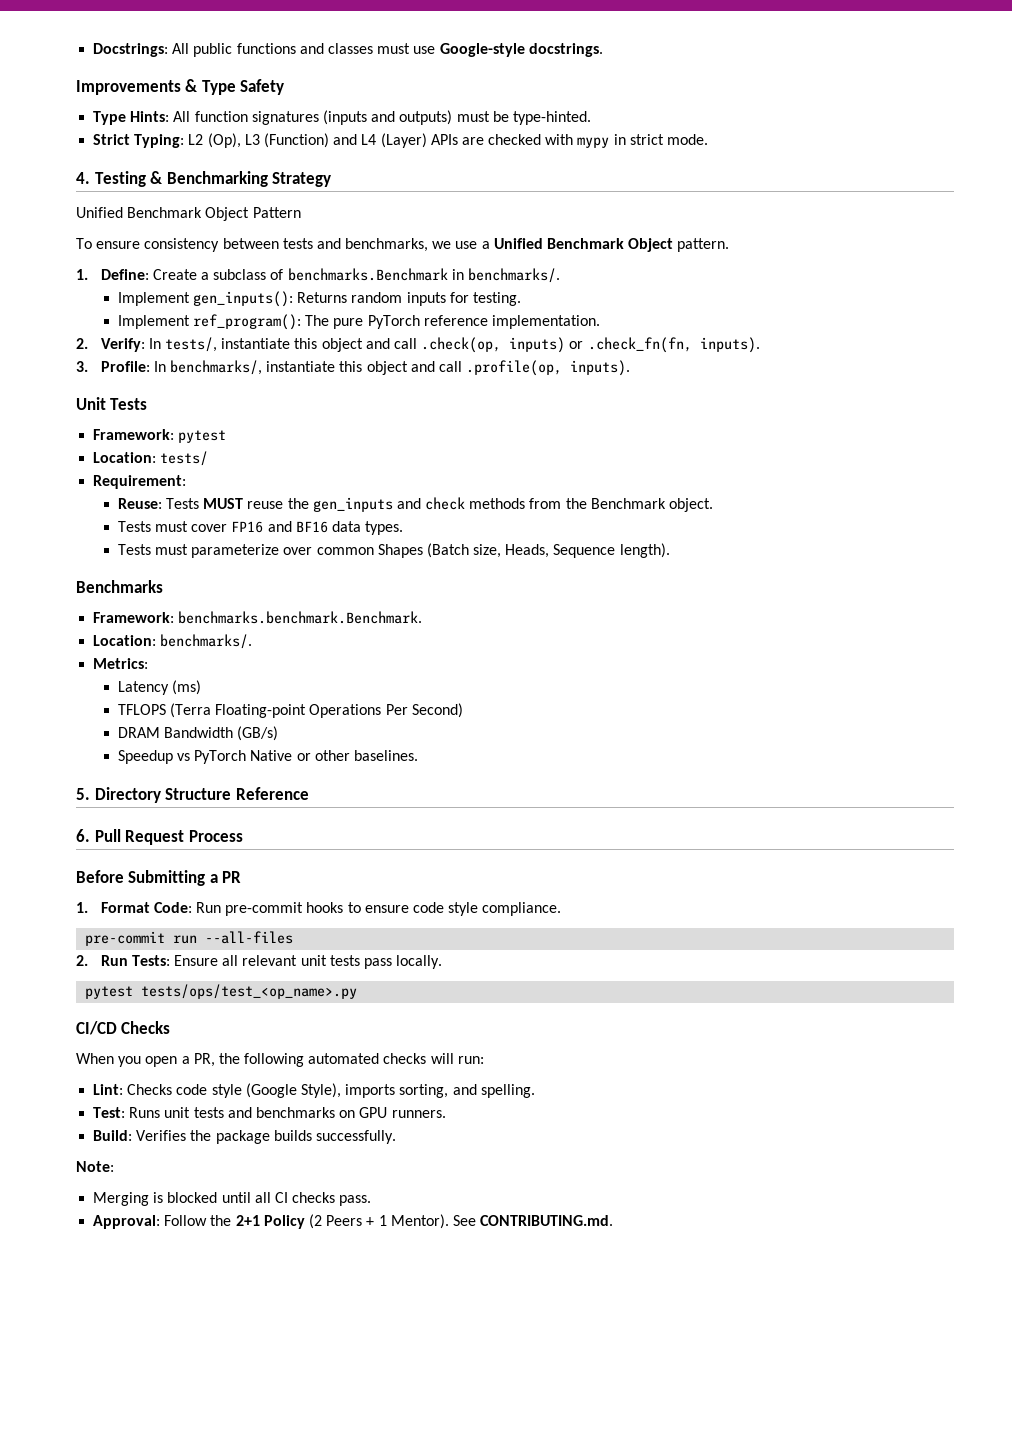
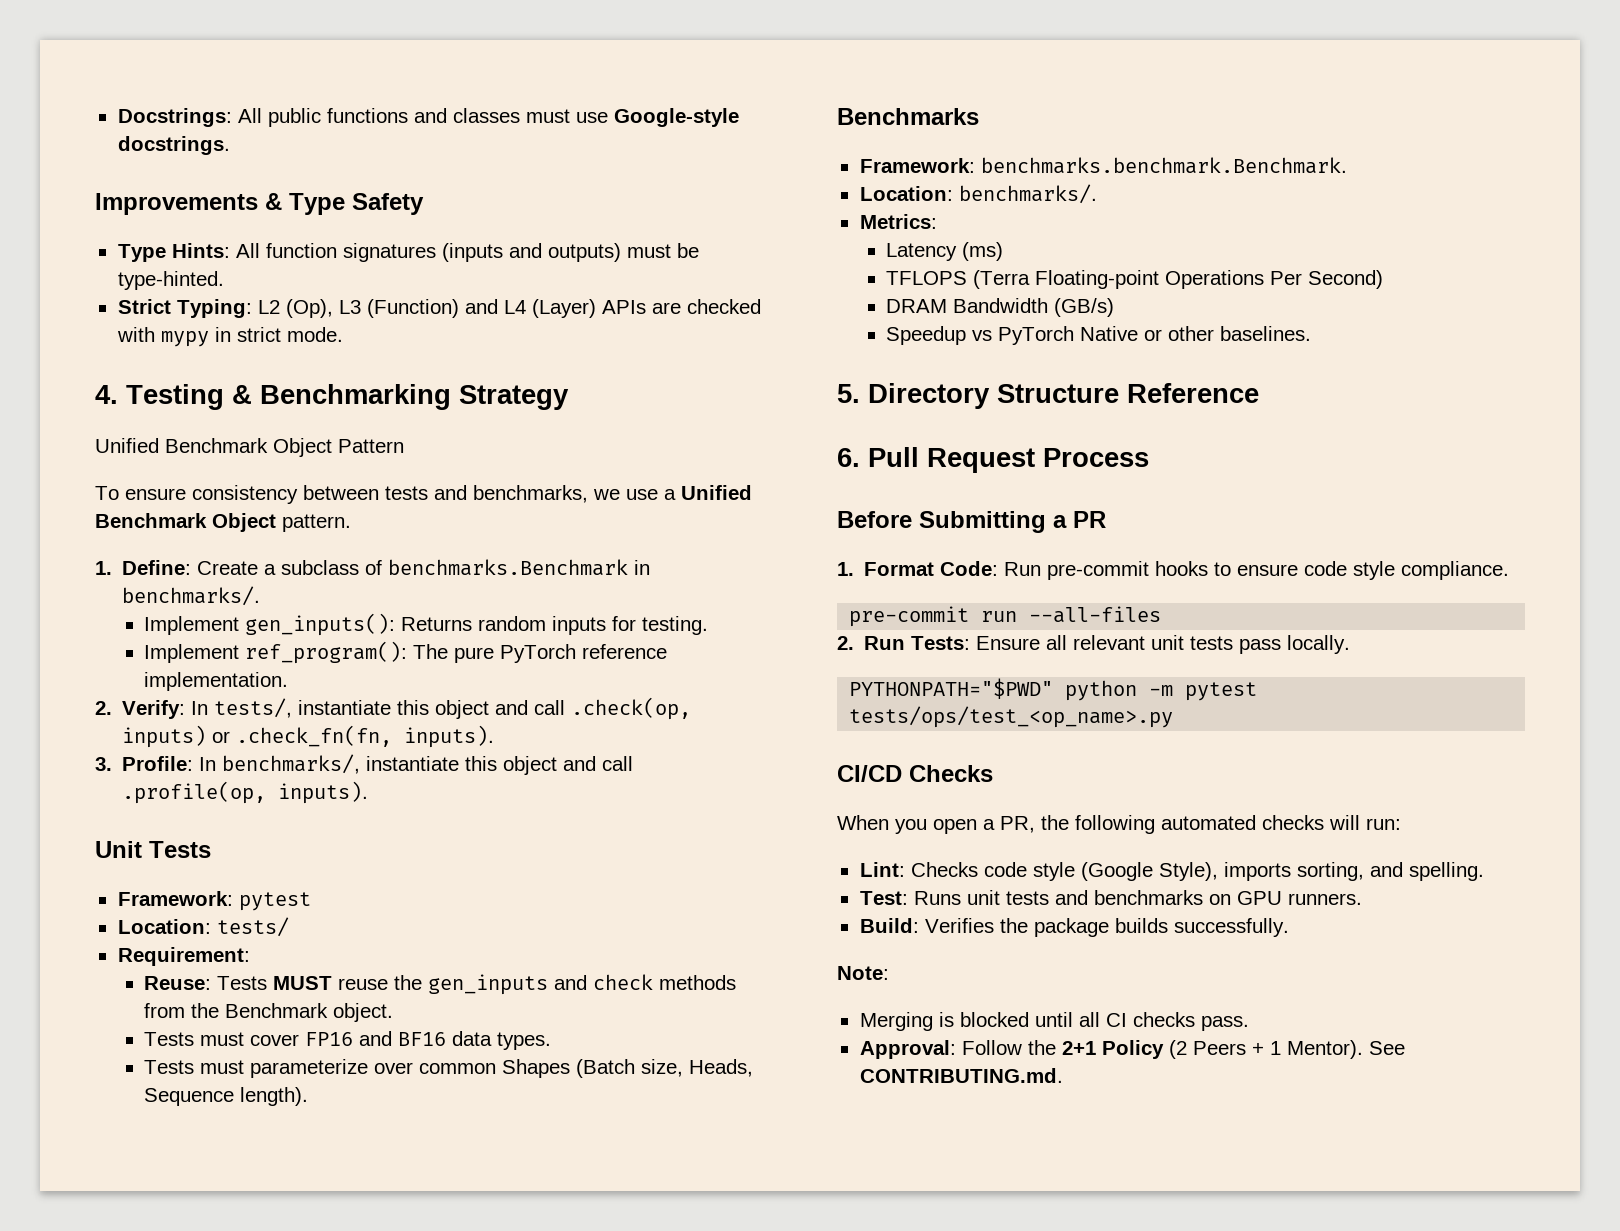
(443, 962) none -> [849,678,1174,701] PYTHONPATH="$PWD" python -m

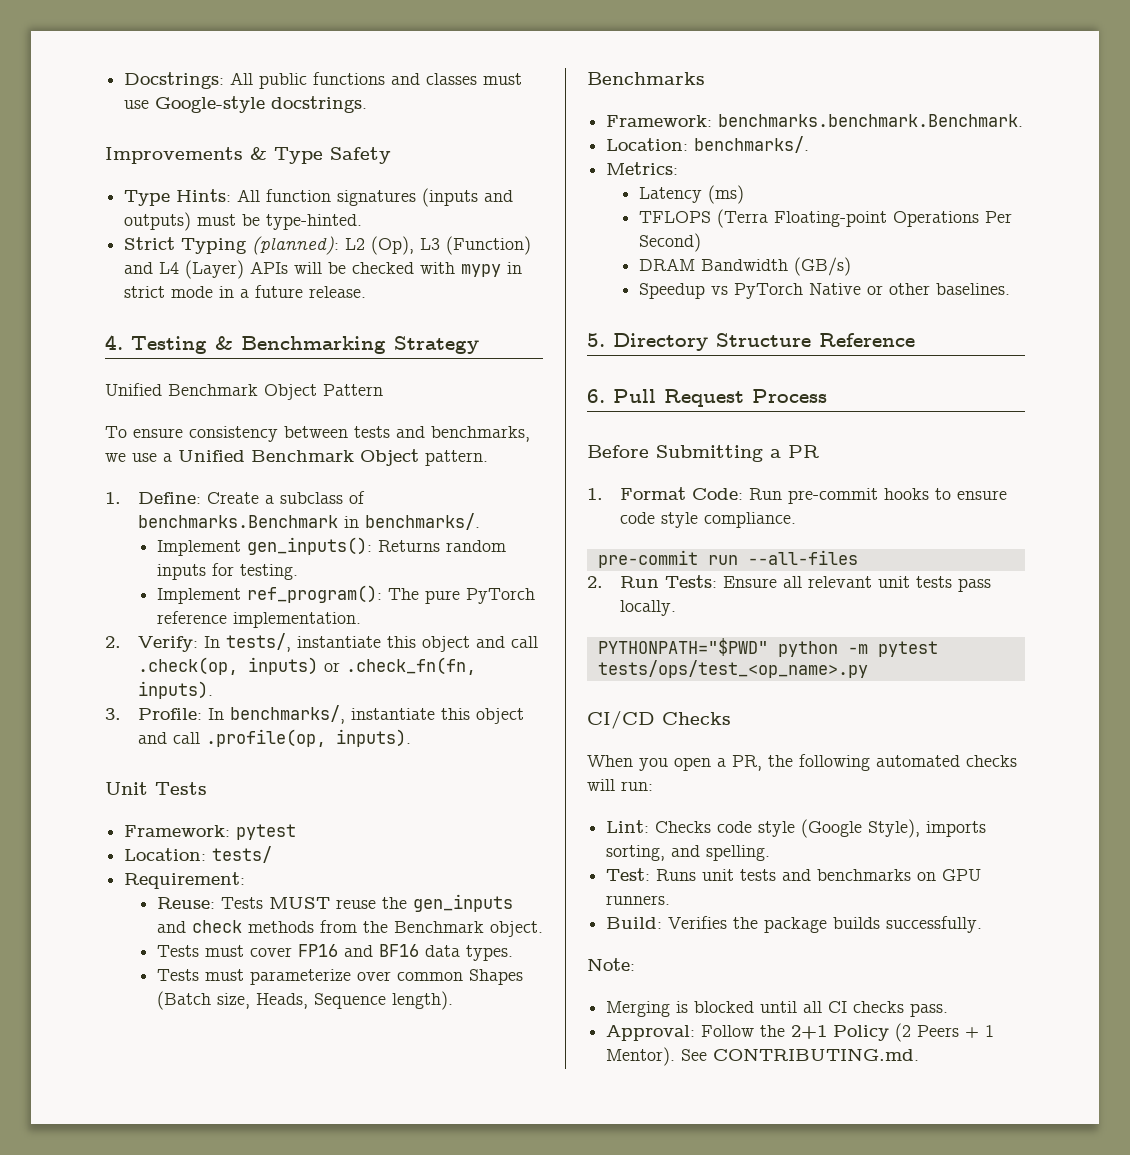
[176,299,252,318] Typing: -> [181,236,340,255] Typing (planned):
[651,302,681,314] are -> [294,262,347,274] will be
[286,327,343,342] mode. -> [171,285,367,298] mode in a future release.

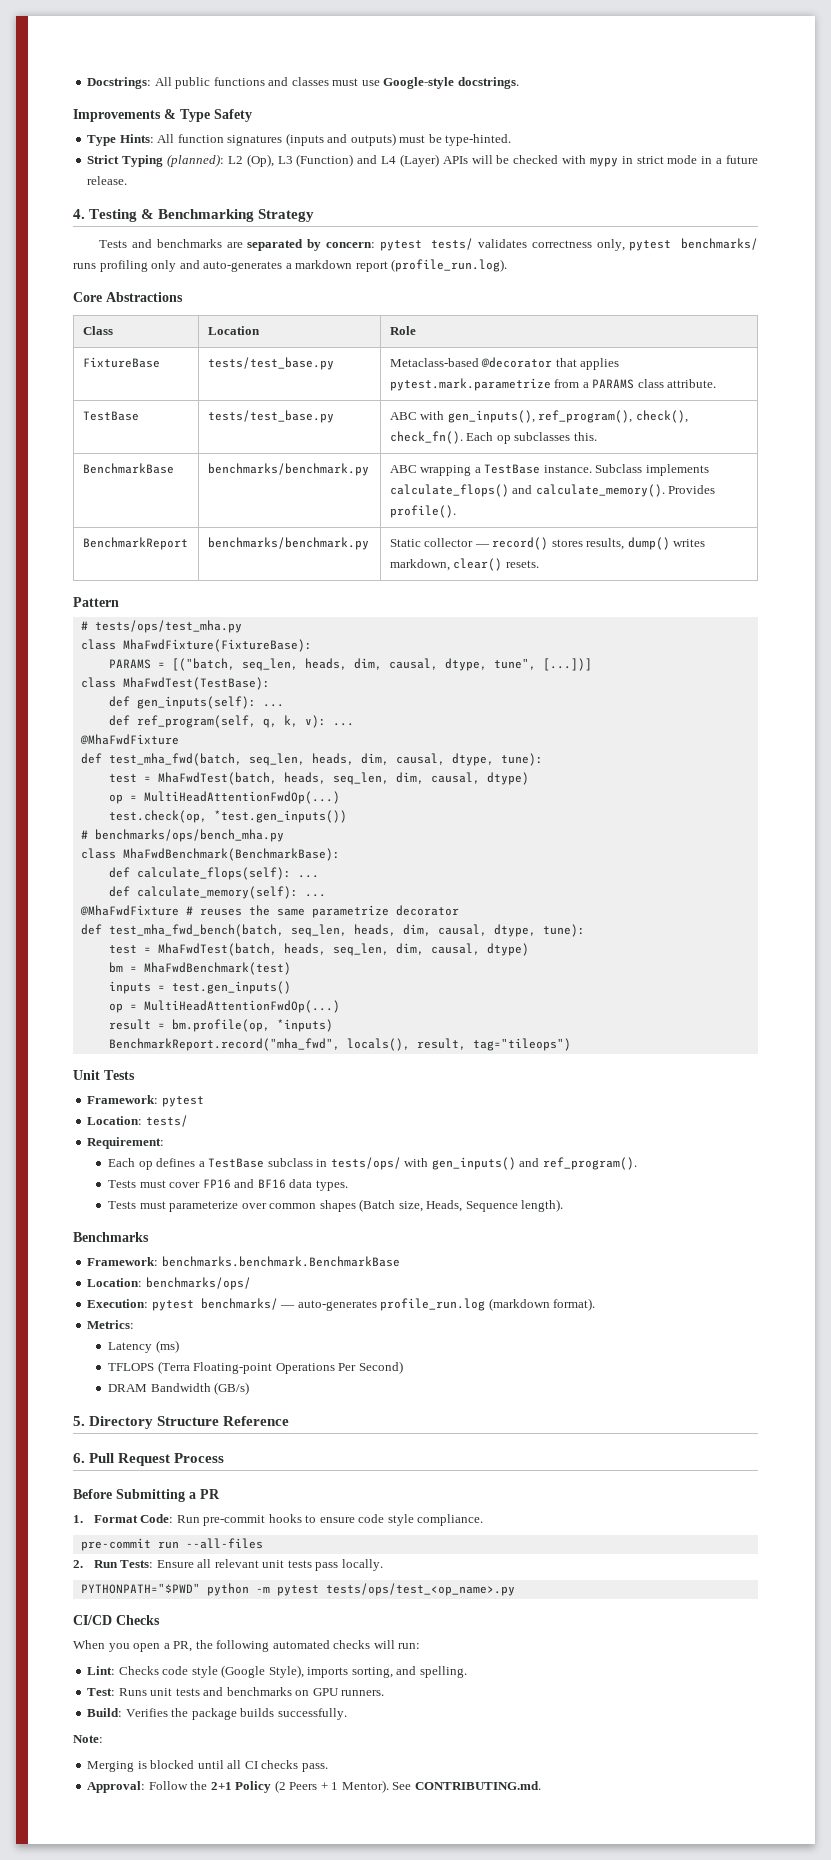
[105,383,383,400] [105,426,530,442] [105,449,488,466] [105,491,365,504] [137,513,480,530] [156,537,506,556] [156,563,298,580] [156,585,535,604] [156,611,361,628] [105,633,538,652] [137,657,476,675] [137,681,213,699] [105,705,524,724] [137,729,411,747] Unified Benchmark Object Pattern // To ensure consistency between tests and benchmarks, we use a Unified Benchmark Object pattern. // 1. Define: Create a subclass of benchmarks.Benchmark in benchmarks/. // Implement gen_inputs(): Returns random inputs for testing. // Implement ref_program(): The pure PyTorch reference implementation. // 2. Verify: In tests/, instantiate this object and call .check(op, inputs) or .check_fn(fn, inputs). // 3. Profile: In benchmarks/, instantiate this object and call .profile(op, inputs). -> [99,238,759,251] [73,259,508,272] [73,292,183,302] [82,326,113,335] [207,326,260,335] [389,326,416,335] [82,357,160,368] [207,357,334,370] [389,357,620,370] [389,378,717,391] [82,411,139,421] [207,410,334,423] [389,410,688,423] [389,431,597,444] [82,463,174,474] [207,463,369,476] [389,464,709,476] [389,484,716,497] [389,505,456,518] [82,537,188,550] [207,537,369,550] [389,537,706,550] [389,558,539,571] [73,597,119,607] [80,620,242,633] [80,639,312,652] [108,658,592,671] [80,677,270,690] [108,696,284,709] [108,715,354,728] [79,734,179,745] [80,753,543,766] [108,772,529,785] [108,791,340,804] [108,810,347,823] [80,829,284,842] [80,848,340,861] [108,867,319,880] [108,886,326,899] [79,905,459,918] [80,924,585,937] [108,943,529,956] [108,962,291,975] [108,981,291,994] [108,1000,340,1013] [108,1019,333,1032] [108,1038,571,1051] Tests and benchmarks are separated by concern: pytest tests/ validates correctness only, pytest benchmarks/ runs profiling only and auto-generates a markdown report (profile_run.log). // Core Abstractions // Class | Location | Role // FixtureBase | tests/test_base.py | Metaclass-based @decorator that applies pytest.mark.parametrize from a PARAMS class attribute. // TestBase | tests/test_base.py | ABC with gen_inputs(), ref_program(), check(), check_fn(). Each op subclasses this. // BenchmarkBase | benchmarks/benchmark.py | ABC wrapping a TestBase instance. Subclass implements calculate_flops() and calculate_memory(). Provides profile(). // BenchmarkReport | benchmarks/benchmark.py | Static collector — record() stores results, dump() writes markdown, clear() resets. // Pattern // # tests/ops/test_mha.py // class MhaFwdFixture(FixtureBase): // PARAMS = [("batch, seq_len, heads, dim, causal, dtype, tune", [...])] // class MhaFwdTest(TestBase): // def gen_inputs(self): ... // def ref_program(self, q, k, v): ... // @MhaFwdFixture // def test_mha_fwd(batch, seq_len, heads, dim, causal, dtype, tune): // test = MhaFwdTest(batch, heads, seq_len, dim, causal, dtype) // op = MultiHeadAttentionFwdOp(...) // test.check(op, *test.gen_inputs()) // # benchmarks/ops/bench_mha.py // class MhaFwdBenchmark(BenchmarkBase): // def calculate_flops(self): ... // def calculate_memory(self): ... // @MhaFwdFixture # reuses the same parametrize decorator // def test_mha_fwd_bench(batch, seq_len, heads, dim, causal, dtype, tune): // test = MhaFwdTest(batch, heads, seq_len, dim, causal, dtype) // bm = MhaFwdBenchmark(test) // inputs = test.gen_inputs() // op = MultiHeadAttentionFwdOp(...) // result = bm.profile(op, *inputs) // BenchmarkReport.record("mha_fwd", locals(), result, tag="tileops")
[156,894,513,912] [156,920,543,937] Reuse: Tests MUST reuse the gen_inputs and check methods from the Benchmark object. -> [108,1157,637,1170] Each op defines a TestBase subclass in tests/ops/ with gen_inputs() and ref_program().
[468,969,523,985] Shapes -> [319,1200,356,1212] shapes
[718,114,1024,127] [606,136,810,153] benchmarks.benchmark.Benchmark. // Location: benchmarks/. -> [161,1256,400,1267] [87,1277,251,1290] [87,1298,596,1311] benchmarks.benchmark.BenchmarkBase // Location: benchmarks/ops/ // Execution: pytest benchmarks/ — auto-generates profile_run.log (markdown format).
[638,283,1010,299] // Speedup vs PyTorch Native or other baselines. -> (250, 1388) none

